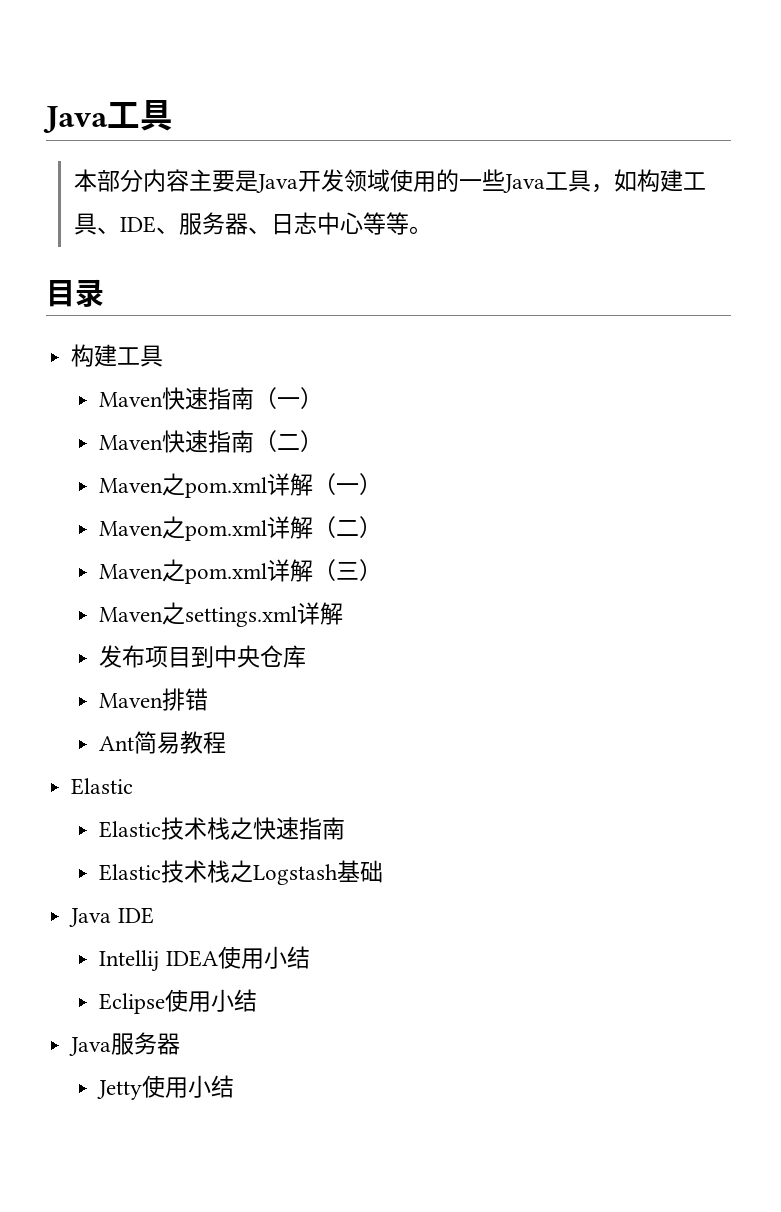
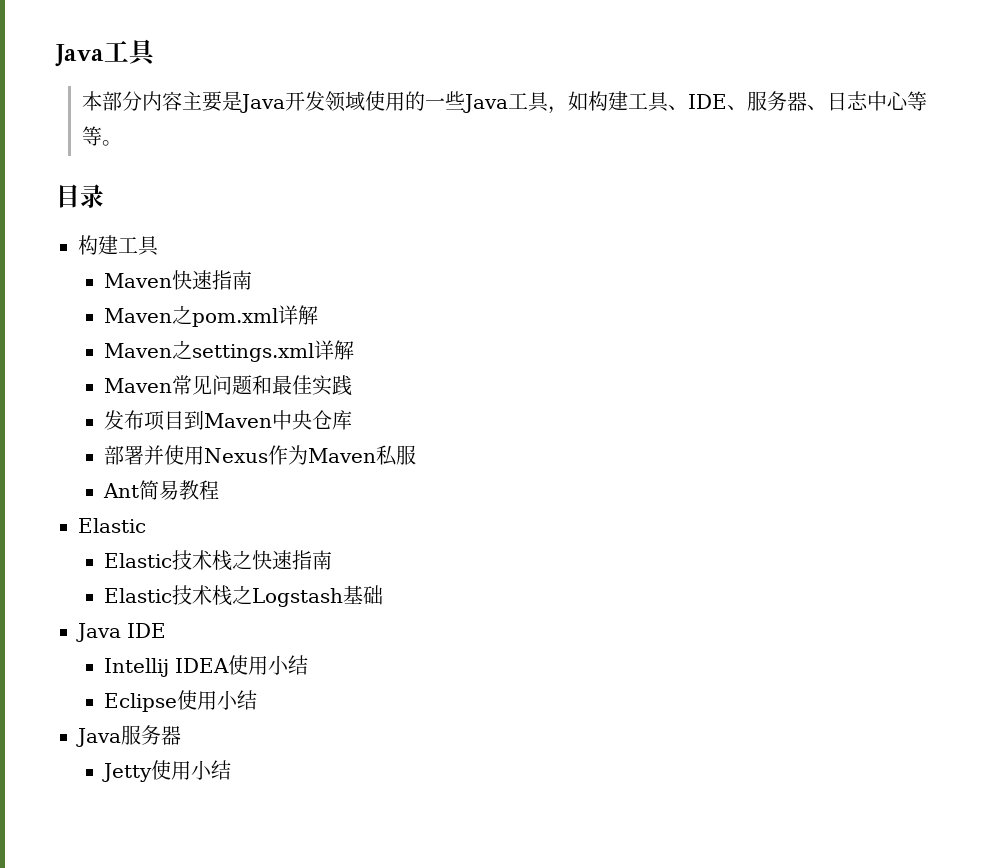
[254,387,324,409] [99,430,324,453] [99,473,383,498] [99,516,383,541] [99,559,383,584] [99,602,344,627] （一） // Maven快速指南（二） // Maven之pom.xml详解（一） // Maven之pom.xml详解（二） // Maven之pom.xml详解（三） // Maven之settings.xml详解 -> [104,305,319,327] [104,340,355,362] [104,375,353,396] // Maven之pom.xml详解 // Maven之settings.xml详解 // Maven常见问题和最佳实践
(215, 657) none -> [204,413,273,428] Maven
[99,688,209,711] Maven排错 -> [104,445,417,466] 部署并使用Nexus作为Maven私服

